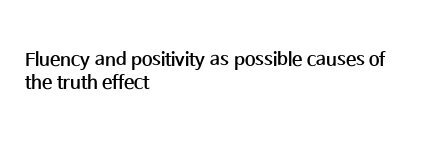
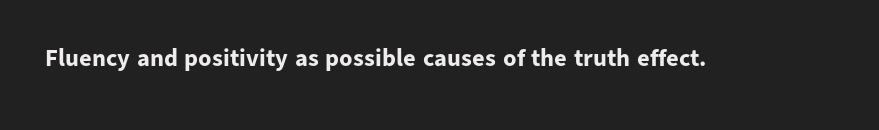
[102,74,151,90] effect -> [636,49,706,66] effect.

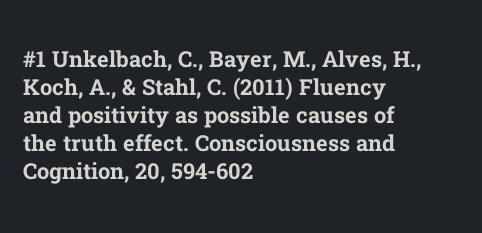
(45, 59) none -> [23,50,421,72] [23,77,293,100] #1 Unkelbach, C., Bayer, M., Alves, H., Koch, A., & Stahl, C. (2011)
(706, 57) none -> [194,134,395,152] [23,162,253,184] Consciousness and Cognition, 20, 594-602

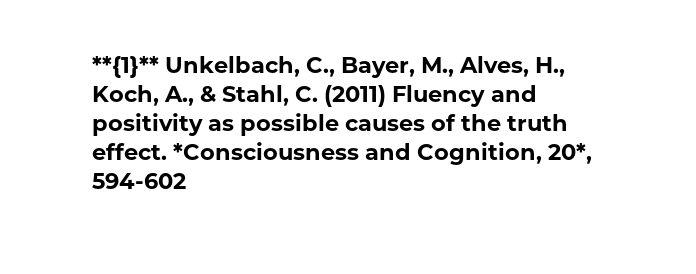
[23,51,46,67] #1 -> [92,56,159,78] **{1}**
[194,134,350,152] Consciousness -> [173,142,360,160] *Consciousness
[134,163,165,183] 20, -> [548,143,593,164] 20*,

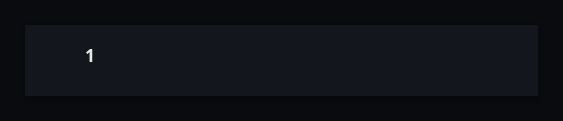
[92,56,566,78] [92,85,537,107] [92,113,569,136] [92,142,593,165] [92,173,186,189] **{1}** Unkelbach, C., Bayer, M., Alves, H., Koch, A., & Stahl, C. (2011) Fluency and positivity as possible causes of the truth effect. *Consciousness and Cognition, 20*, 594-602 -> [85,49,95,62] 1

